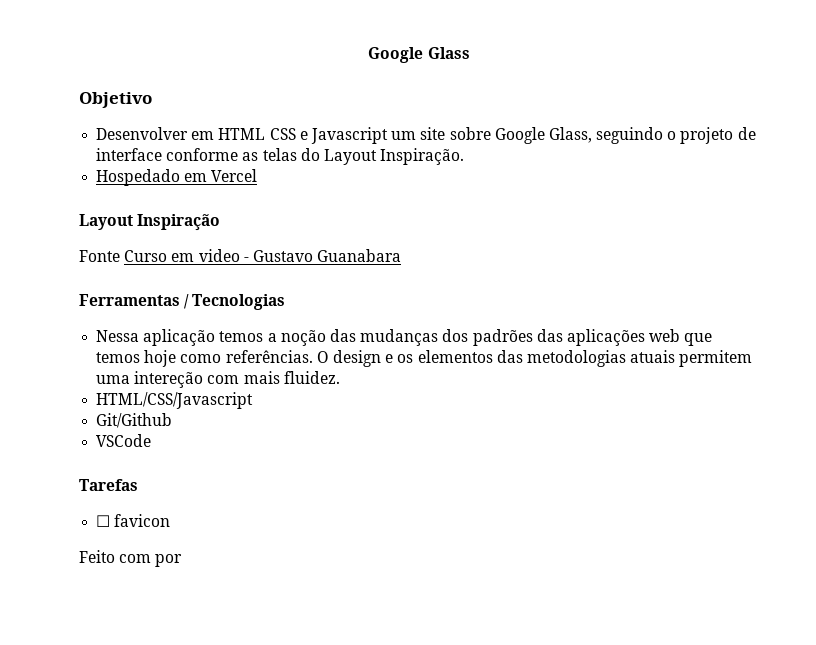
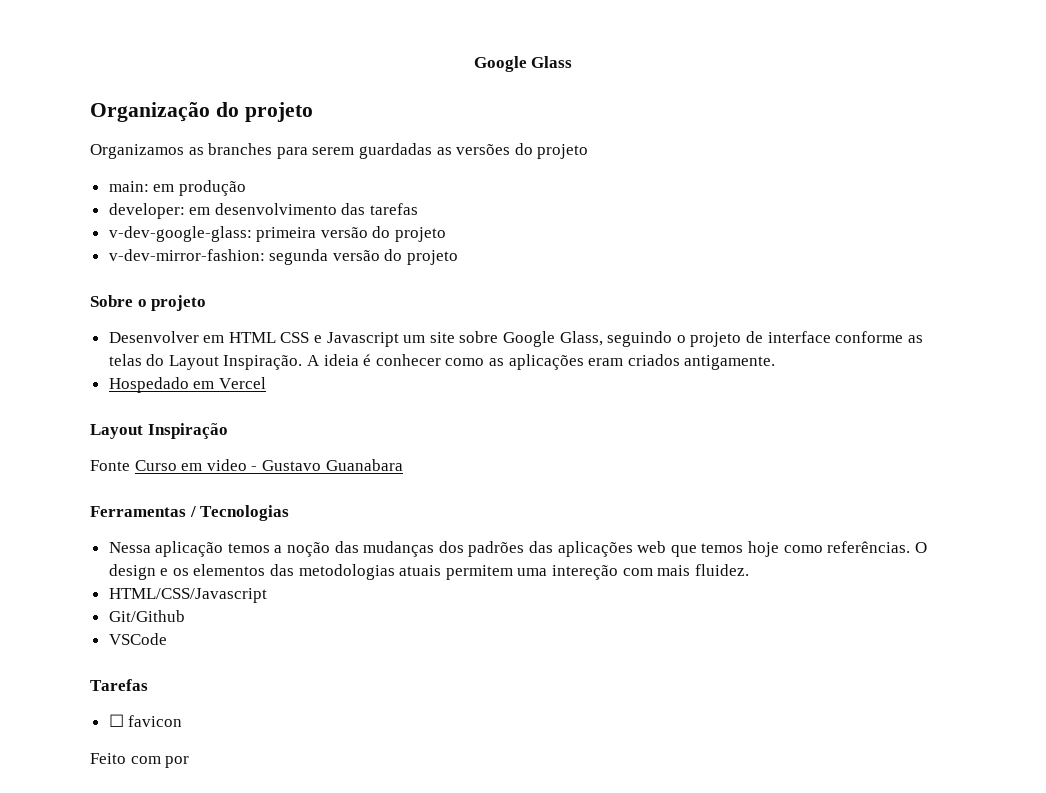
[79,92,152,108] Objetivo -> [90,102,313,122] [90,143,589,159] [108,180,246,196] [108,203,419,219] [108,226,447,242] [108,249,459,265] [90,295,207,311] Organização do projeto // Organizamos as branches para serem guardadas as versões do projeto // main: em produção // developer: em desenvolvimento das tarefas // v-dev-google-glass: primeira versão do projeto // v-dev-mirror-fashion: segunda versão do projeto // Sobre o projeto
(465, 156) none -> [307,354,776,370] A ideia é conhecer como as aplicações eram criados antigamente.

